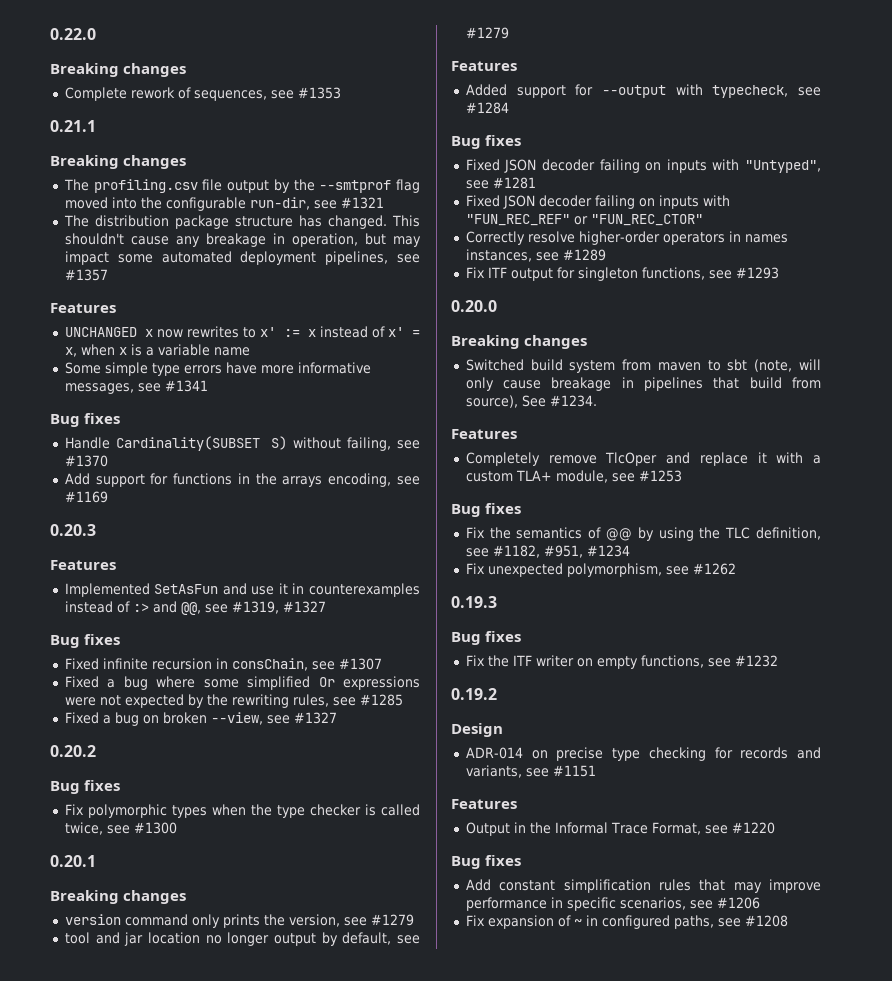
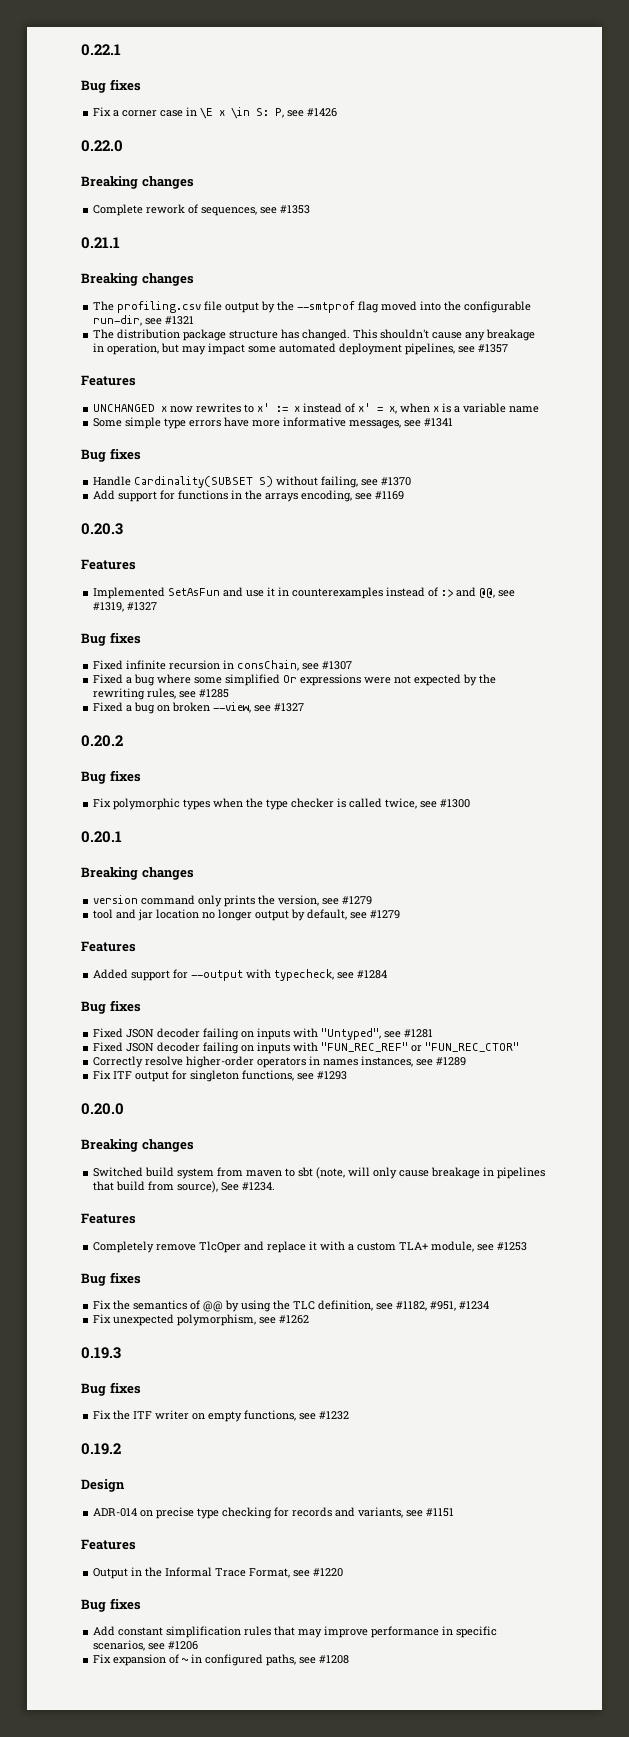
(50, 34) none -> [81,44,121,56] [81,79,141,93] [93,107,338,119] 0.22.1 // Bug fixes // Fix a corner case in \E x \in S: P, see #1426 //

